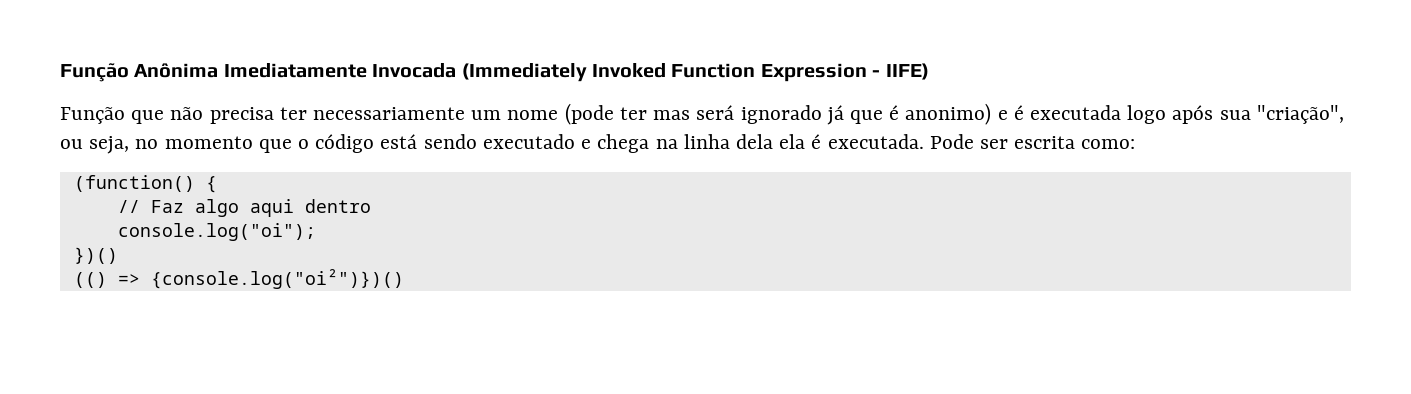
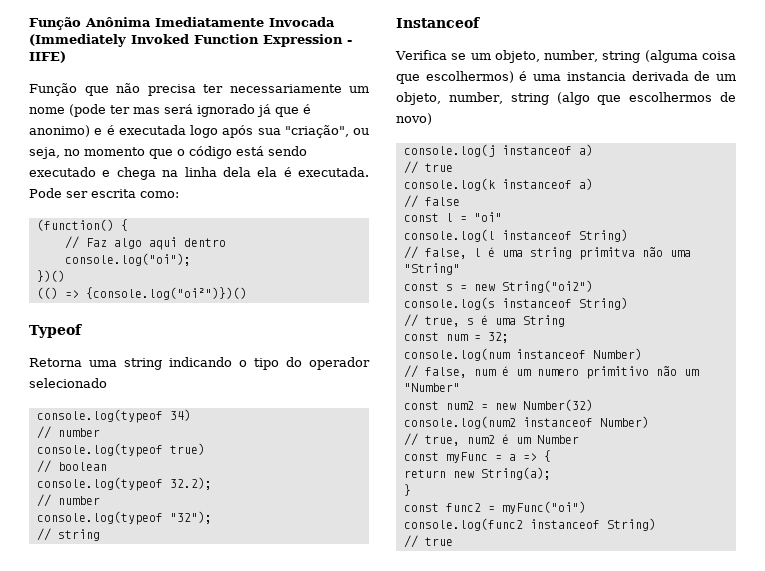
(404, 279) none -> [29,324,82,338] [29,357,370,370] [29,378,107,388] [36,409,191,423] [36,426,100,439] [36,443,205,457] [36,460,107,473] [36,477,212,491] [36,494,100,507] [36,511,212,525] [36,528,100,541] [396,17,480,28] [395,50,736,63] [396,71,736,84] [396,92,736,105] [396,113,432,125] [403,144,593,157] [403,161,453,174] [403,178,593,191] [403,195,460,208] [403,212,502,222] [403,229,628,242] [403,246,691,260] [403,263,460,275] [403,280,593,293] [403,297,628,310] [403,314,565,327] [403,332,509,343] [403,348,642,361] [403,365,699,379] [403,383,460,392] [403,399,593,411] [403,416,649,429] [403,433,579,446] [403,450,551,463] [403,467,551,480] [403,484,411,496] [403,501,586,514] [403,518,656,531] [403,535,453,548] // Typeof // Retorna uma string indicando o tipo do operador selecionado // console.log(typeof 34) // // number // console.log(typeof true) // // boolean // console.log(typeof 32.2); // // number // console.log(typeof "32"); // // string // Instanceof // Verifica se um objeto, number, string (alguma coisa que escolhermos) é uma instancia derivada de um objeto, number, string (algo que escolhermos de novo) // console.log(j instanceof a) // // true // console.log(k instanceof a) // // false // const l = "oi" // console.log(l instanceof String) // // false, l é uma string primitva não uma "String" // const s = new String("oi2") // console.log(s instanceof String) // // true, s é uma String // const num = 32; // console.log(num instanceof Number) // // false, num é um numero primitivo não um "Number" // const num2 = new Number(32) // console.log(num2 instanceof Number) // // true, num2 é um Number // const myFunc = a => { // return new String(a); // } // const func2 = myFunc("oi") // console.log(func2 instanceof String) // // true

